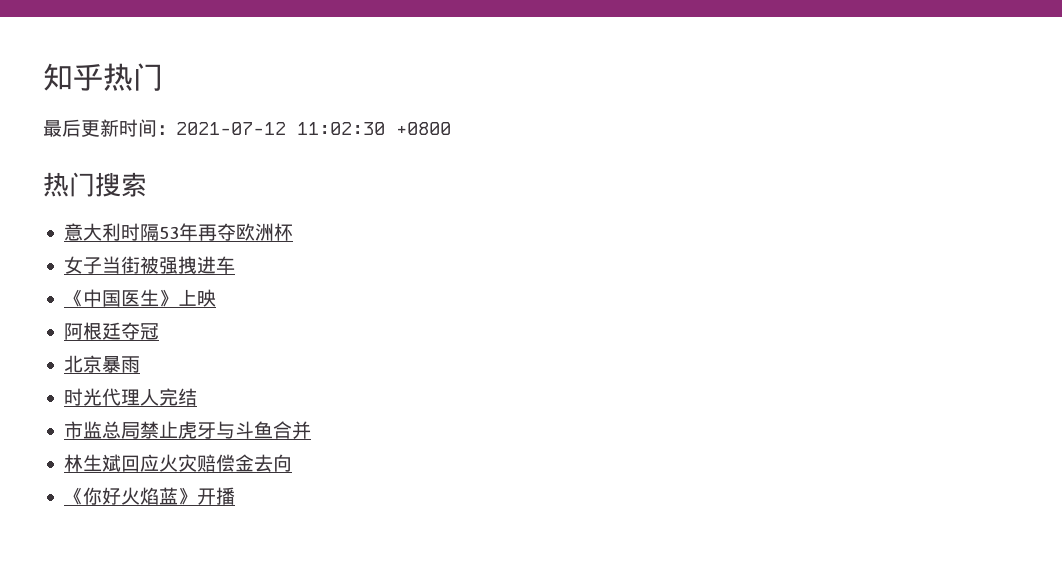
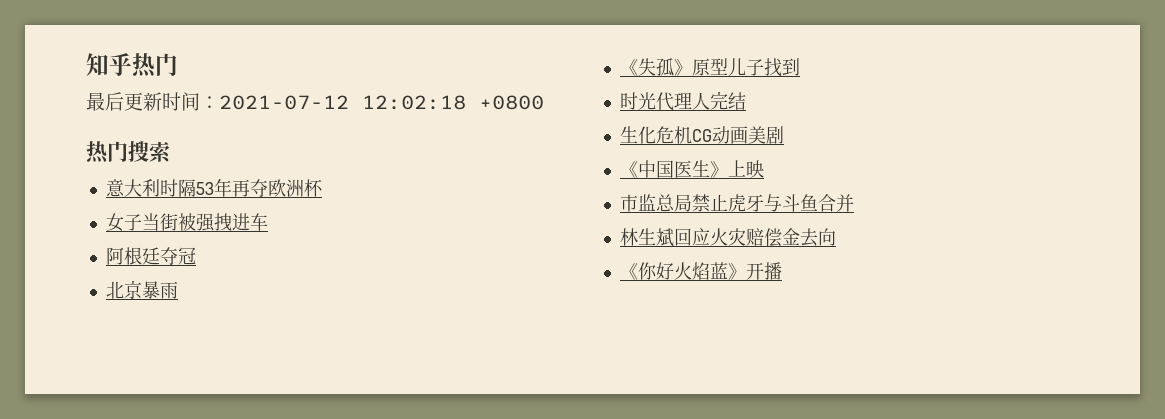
[297,122,385,135] 11:02:30 -> [362,95,466,110] 12:02:18
[63,289,216,307] // 《中国医生》上映 -> (268, 222) none
(140, 364) none -> [619,58,800,77] // 《失孤》原型儿子找到
(197, 397) none -> [619,126,784,144] [619,160,764,178] // 生化危机CG动画美剧 // 《中国医生》上映

